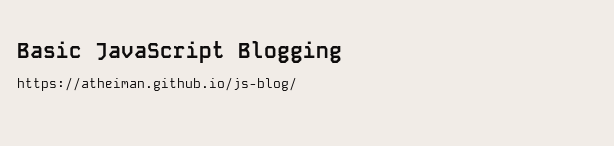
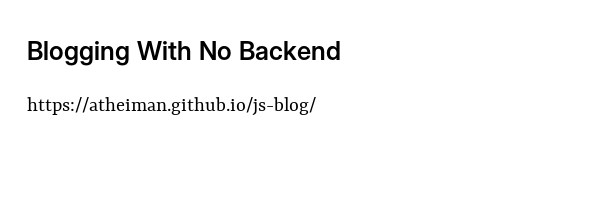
[17,41,225,63] Basic JavaScript -> (27, 53) none
(342, 52) none -> [136,41,341,60] With No Backend

